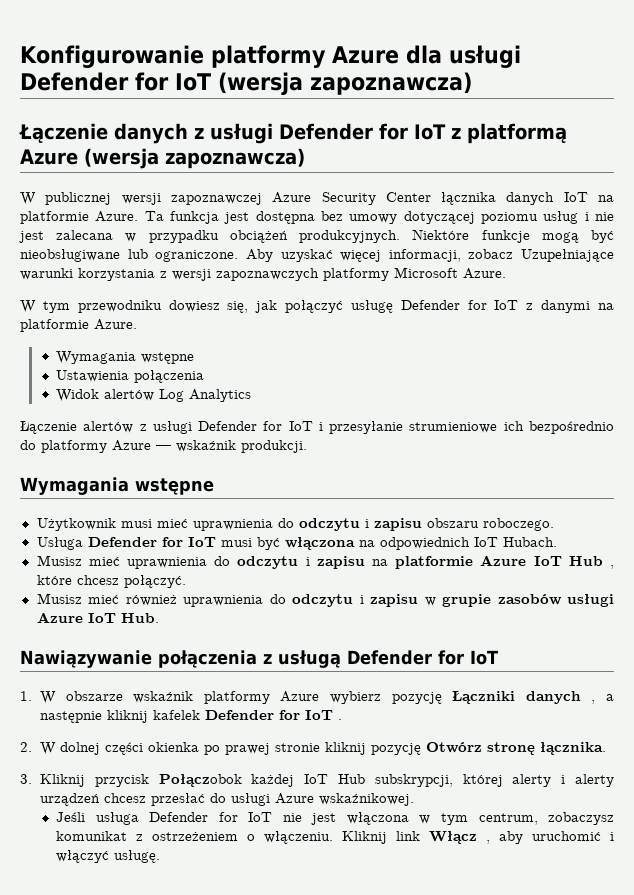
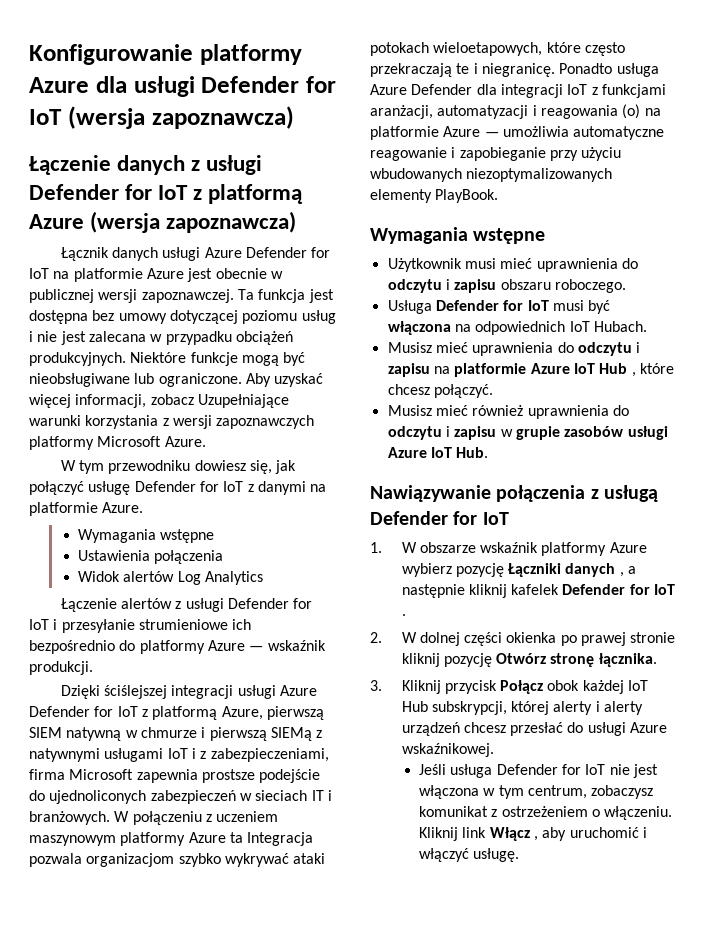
[20,192,614,205] [20,211,139,224] W publicznej wersji zapoznawczej Azure Security Center łącznika danych IoT na platformie Azure. -> [60,247,331,261] [29,268,283,282] [29,289,234,303] Łącznik danych usługi Azure Defender for IoT na platformie Azure jest obecnie w publicznej wersji zapoznawczej.
(307, 446) none -> [60,685,317,699] [29,706,324,720] [29,727,323,741] [29,748,329,762] [29,769,321,783] [29,790,332,804] [29,811,279,825] [29,832,314,846] [29,853,326,867] [370,42,625,56] [370,63,659,77] [370,84,666,98] [370,104,661,119] [370,126,665,140] [370,147,622,161] [370,168,613,182] [370,189,499,203] // Dzięki ściślejszej integracji usługi Azure Defender for IoT z platformą Azure, pierwszą SIEM natywną w chmurze i pierwszą SIEMą z natywnymi usługami IoT i z zabezpieczeniami, firma Microsoft zapewnia prostsze podejście do ujednoliconych zabezpieczeń w sieciach IT i branżowych. W połączeniu z uczeniem maszynowym platformy Azure ta Integracja pozwala organizacjom szybko wykrywać ataki potokach wieloetapowych, które często przekraczają te i niegranicę. Ponadto usługa Azure Defender dla integracji IoT z funkcjami aranżacji, automatyzacji i reagowania (o) na platformie Azure — umożliwia automatyczne reagowanie i zapobieganie przy użyciu wbudowanych niezoptymalizowanych elementy PlayBook.
[158,774,242,787] Połączobok -> [500,680,580,694] Połącz obok

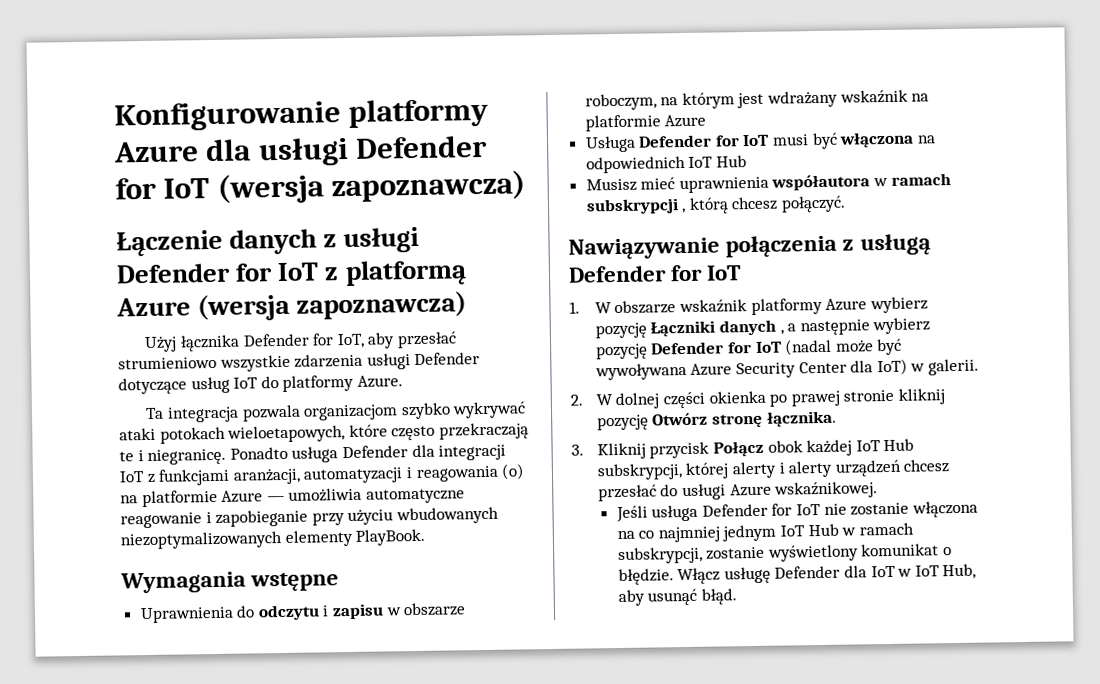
[60,247,331,261] [29,268,283,282] [29,289,334,303] [29,310,336,324] [29,331,293,345] [29,352,306,366] [29,373,324,387] [29,394,289,408] [29,415,315,429] [29,436,206,450] [60,460,297,474] [29,481,327,495] [29,502,144,516] [78,529,215,543] [78,550,224,564] [78,571,264,585] [60,598,313,612] [29,619,252,633] [29,640,326,654] [29,661,93,675] [60,685,317,699] [29,706,324,720] [29,727,323,741] [29,748,329,762] [29,769,321,783] [29,790,332,804] [29,811,279,825] [29,832,314,846] Łącznik danych usługi Azure Defender for IoT na platformie Azure jest obecnie w publicznej wersji zapoznawczej. Ta funkcja jest dostępna bez umowy dotyczącej poziomu usług i nie jest zalecana w przypadku obciążeń produkcyjnych. Niektóre funkcje mogą być nieobsługiwane lub ograniczone. Aby uzyskać więcej informacji, zobacz Uzupełniające warunki korzystania z wersji zapoznawczych platformy Microsoft Azure. // W tym przewodniku dowiesz się, jak połączyć usługę Defender for IoT z danymi na platformie Azure. // Wymagania wstępne // Ustawienia połączenia // Widok alertów Log Analytics // Łączenie alertów z usługi Defender for IoT i przesyłanie strumieniowe ich bezpośrednio do platformy Azure — wskaźnik produkcji. // Dzięki ściślejszej integracji usługi Azure Defender for IoT z platformą Azure, pierwszą SIEM natywną w chmurze i pierwszą SIEMą z natywnymi usługami IoT i z zabezpieczeniami, firma Microsoft zapewnia prostsze podejście do ujednoliconych zabezpieczeń w sieciach IT i branżowych. W połączeniu z uczeniem maszynowym platformy Azure ta Integracja -> [144,331,457,353] [118,352,481,372] [118,374,403,395] [145,406,240,423] Użyj łącznika Defender for IoT, aby przesłać strumieniowo wszystkie zdarzenia usługi Defender dotyczące usług IoT do platformy Azure. // Ta integracja
[370,84,407,95] Azure -> (339, 454) none
[387,258,638,272] [387,279,626,293] Użytkownik musi mieć uprawnienia do odczytu i zapisu obszaru roboczego. -> [139,602,467,624] [584,89,930,111] [584,114,707,132] Uprawnienia do odczytu i zapisu w obszarze roboczym, na którym jest wdrażany wskaźnik na platformie Azure
[593,321,647,332] Hubach. -> [715,155,747,168] Hub
[557,342,641,356] [387,363,674,377] [387,384,493,398] [387,405,629,419] [387,426,668,440] [387,447,489,458] do odczytu i zapisu na platformie Azure IoT Hub , które chcesz połączyć. // Musisz mieć również uprawnienia do odczytu i zapisu w grupie zasobów usługi Azure IoT Hub. -> [771,173,951,191] [585,195,847,215] współautora w ramach subskrypcji , którą chcesz połączyć.
[468,584,676,598] [401,614,406,616] kliknij kafelek Defender for IoT . -> [872,317,931,335] [595,338,903,360] [594,358,980,381] wybierz pozycję Defender for IoT (nadal może być wywoływana Azure Security Center dla IoT) w galerii.
[633,764,659,778] [419,785,654,799] [419,806,673,820] [419,827,648,841] [419,848,520,862] jest włączona w tym centrum, zobaczysz komunikat z ostrzeżeniem o włączeniu. Kliknij link Włącz , aby uruchomić i włączyć usługę. -> [850,500,978,518] [616,522,914,543] [617,543,952,565] [617,563,977,586] [617,588,737,607] zostanie włączona na co najmniej jednym IoT Hub w ramach subskrypcji, zostanie wyświetlony komunikat o błędzie. Włącz usługę Defender dla IoT w IoT Hub, aby usunąć błąd.

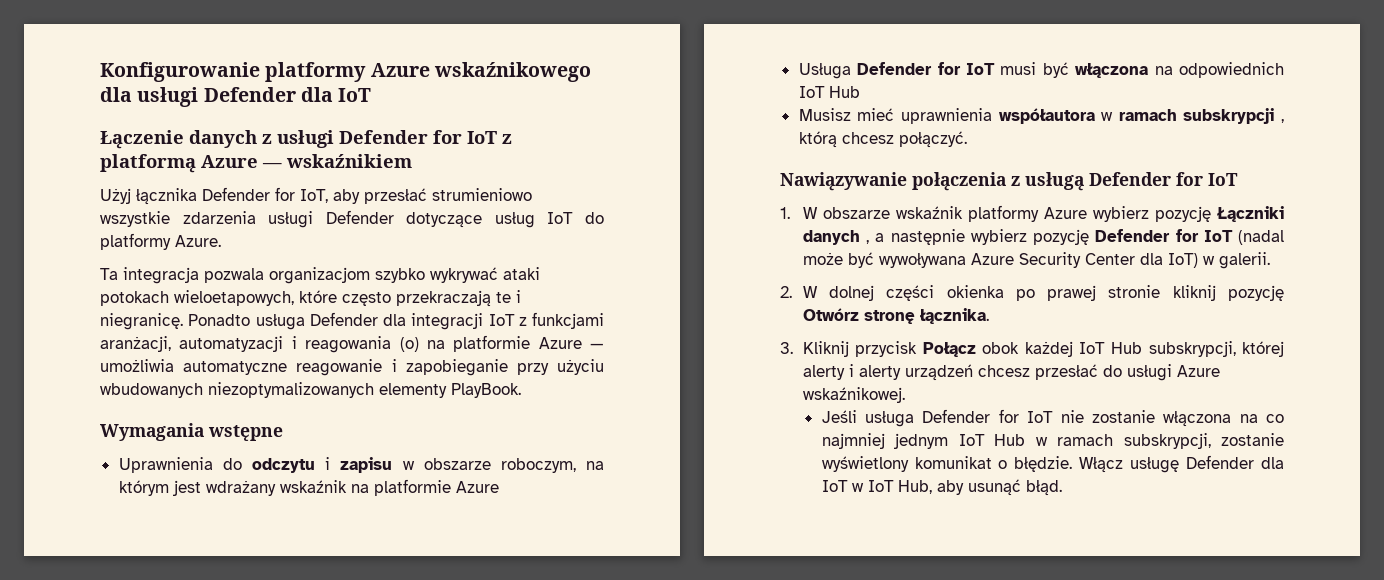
(199, 152) none -> [433,62,591,82] wskaźnikowego
[115,170,527,204] for IoT (wersja zapoznawcza) -> [300,87,372,102] dla IoT
[197,291,468,322] (wersja zapoznawcza) -> [262,154,412,168] — wskaźnikiem

